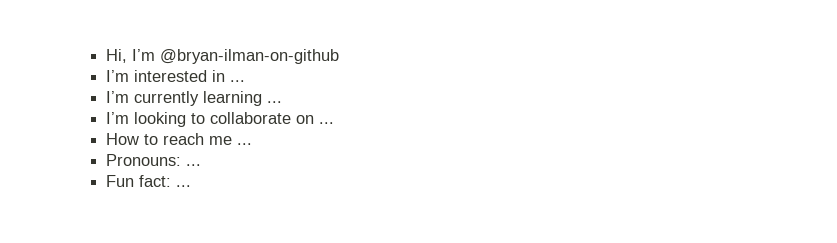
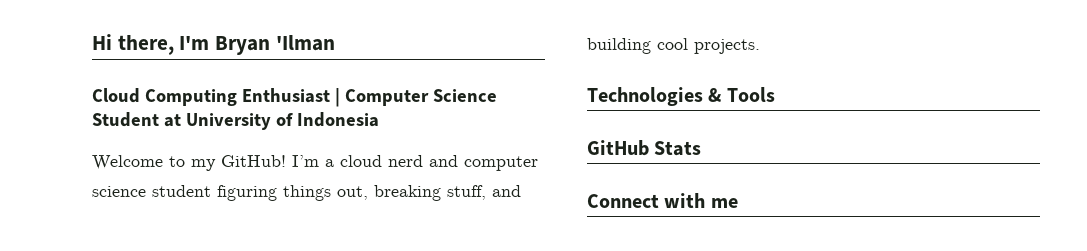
[106,49,340,64] [106,70,246,82] [106,91,283,106] [106,112,335,127] [106,133,253,145] [106,154,202,166] [106,175,192,187] Hi, I’m @bryan-ilman-on-github // I’m interested in ... // I’m currently learning ... // I’m looking to collaborate on ... // How to reach me ... // Pronouns: ... // Fun fact: ... -> [92,34,335,55] [92,88,497,107] [92,112,379,130] [92,155,538,171] [92,185,521,201] [587,38,760,54] [587,87,775,106] [587,140,702,156] [587,193,738,208] Hi there, I'm Bryan 'Ilman // Cloud Computing Enthusiast | Computer Science Student at University of Indonesia // Welcome to my GitHub! I’m a cloud nerd and computer science student figuring things out, breaking stuff, and building cool projects. // Technologies & Tools // GitHub Stats // Connect with me

